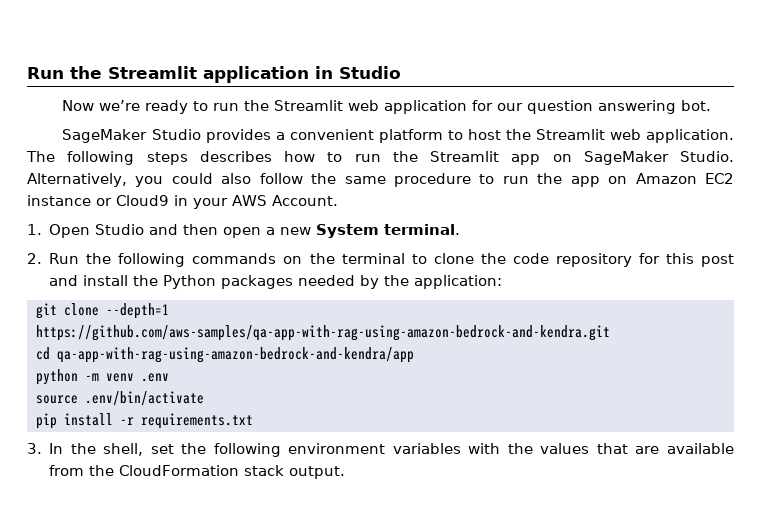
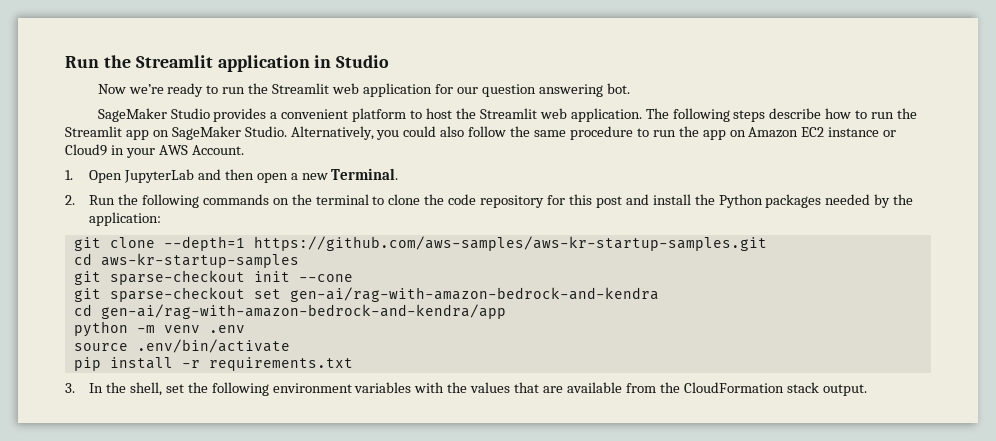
[199,151,272,162] describes -> [769,108,822,119] describe
[95,224,145,235] Studio -> [123,169,194,183] JupyterLab
[316,224,461,238] System terminal. -> [331,168,399,180] Terminal.
[35,325,610,341] [35,347,414,363] https://github.com/aws-samples/qa-app-with-rag-using-amazon-bedrock-and-kendra.git // cd qa-app-with-rag-using-amazon-bedrock-and-kendra/app -> [253,236,767,251] [73,253,299,268] [73,270,353,285] [73,287,659,302] [73,304,506,319] https://github.com/aws-samples/aws-kr-startup-samples.git // cd aws-kr-startup-samples // git sparse-checkout init --cone // git sparse-checkout set gen-ai/rag-with-amazon-bedrock-and-kendra // cd gen-ai/rag-with-amazon-bedrock-and-kendra/app

